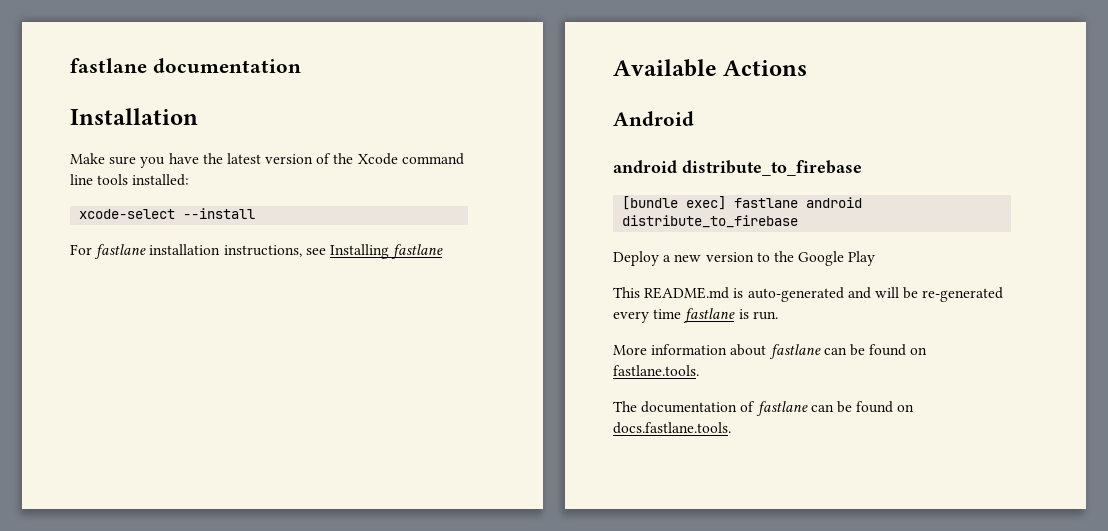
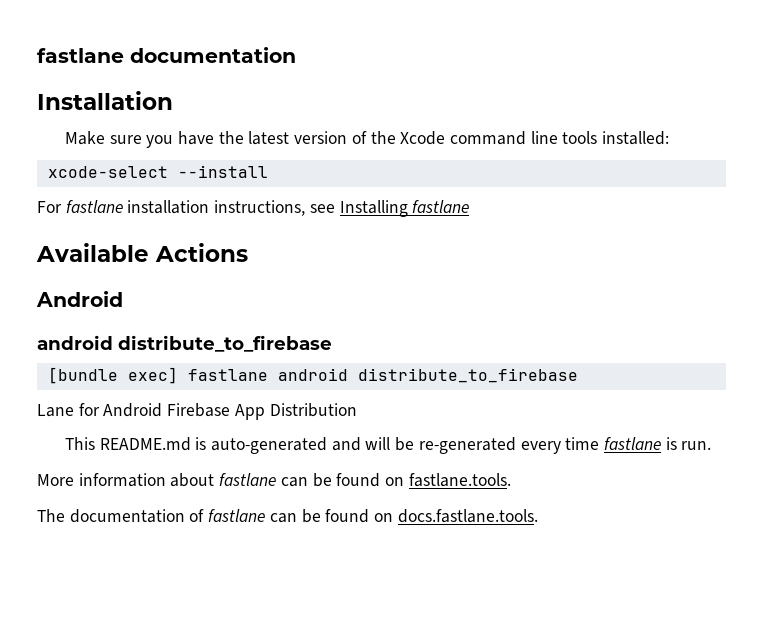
[613,251,876,266] Deploy a new version to the Google Play -> [37,403,357,420] Lane for Android Firebase App Distribution

